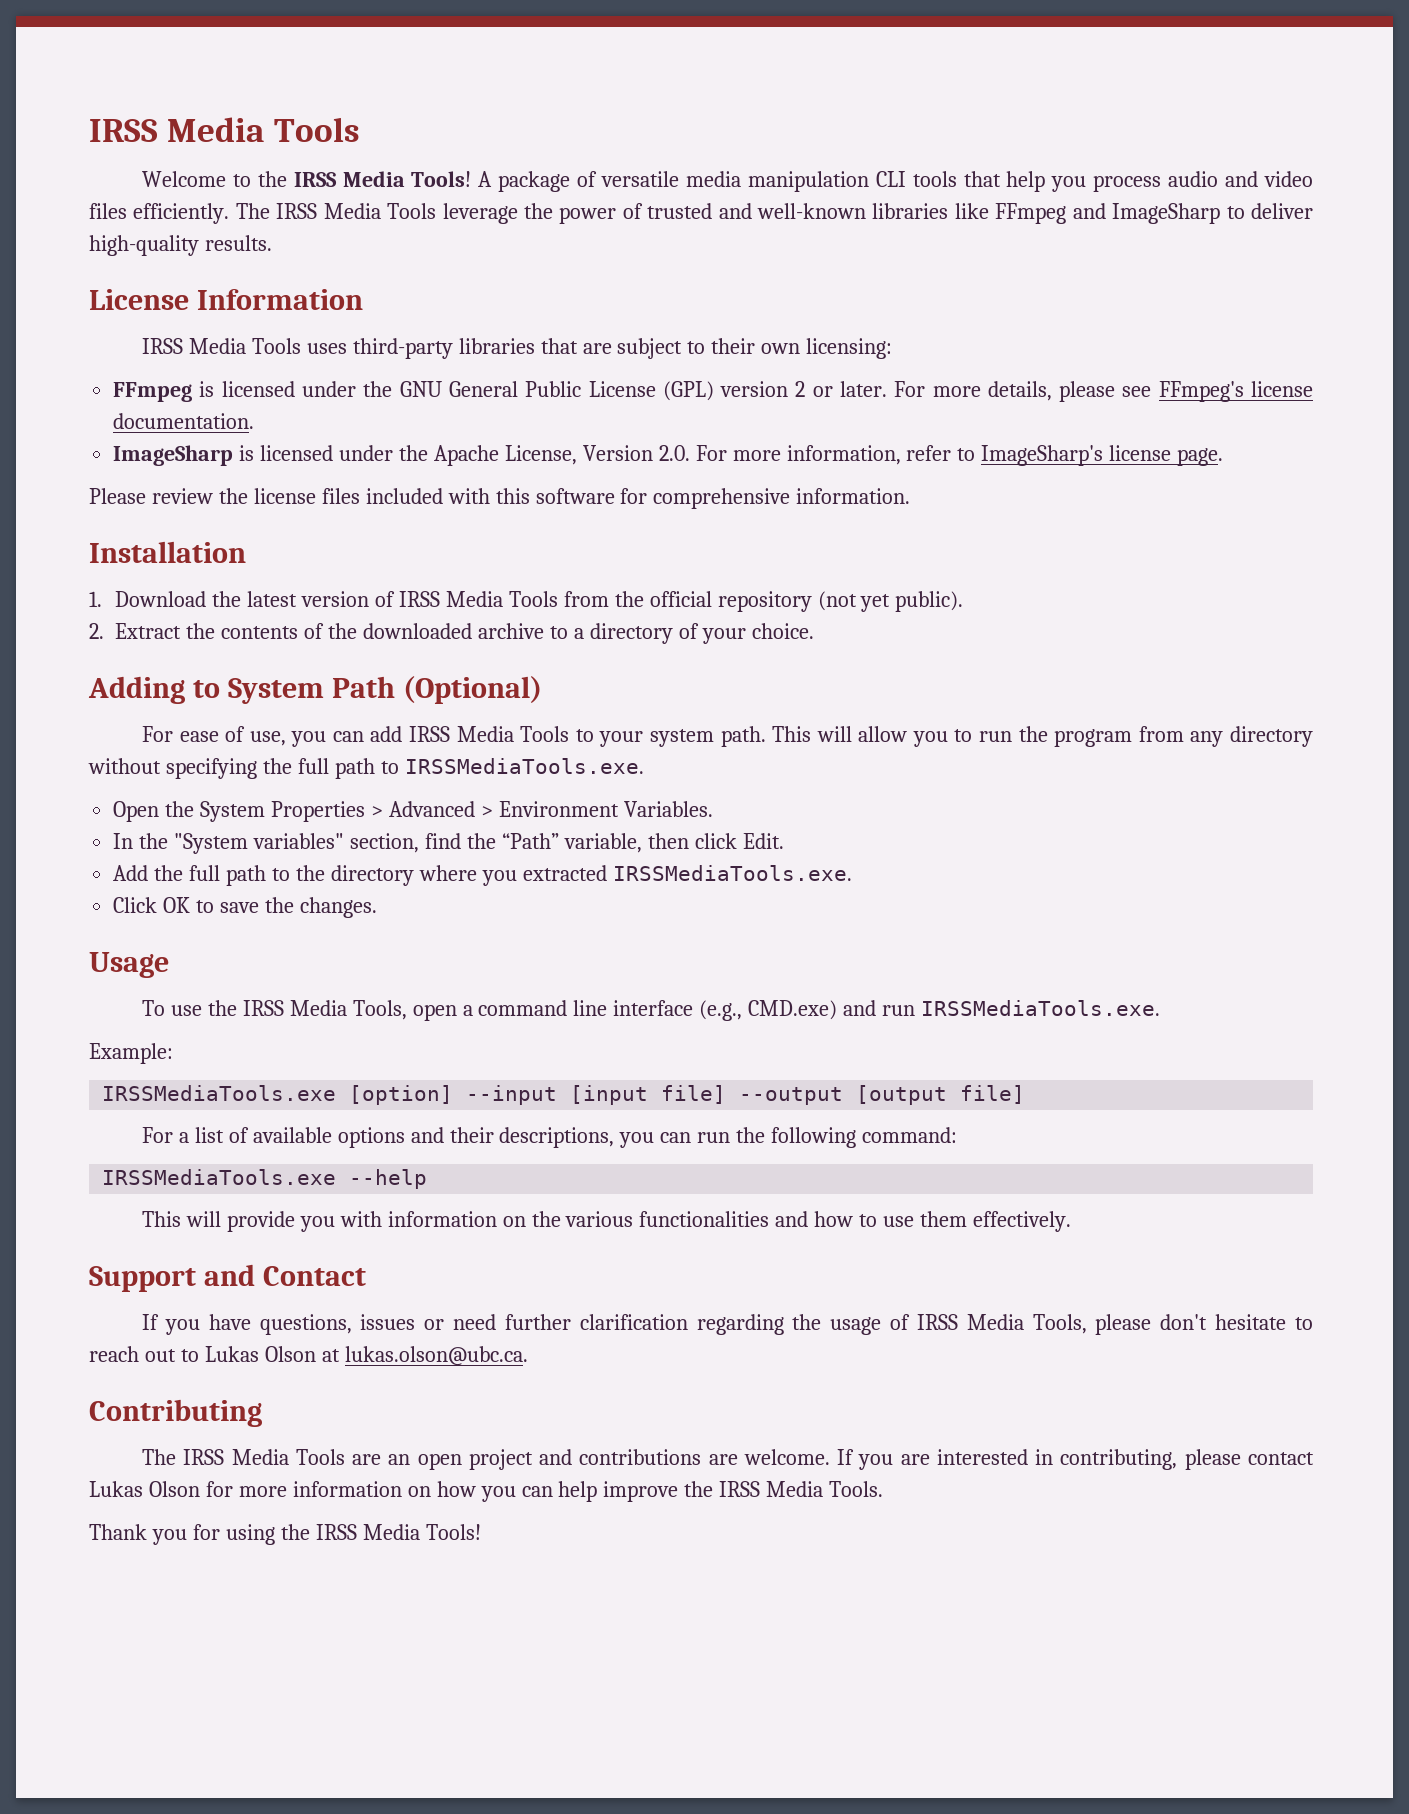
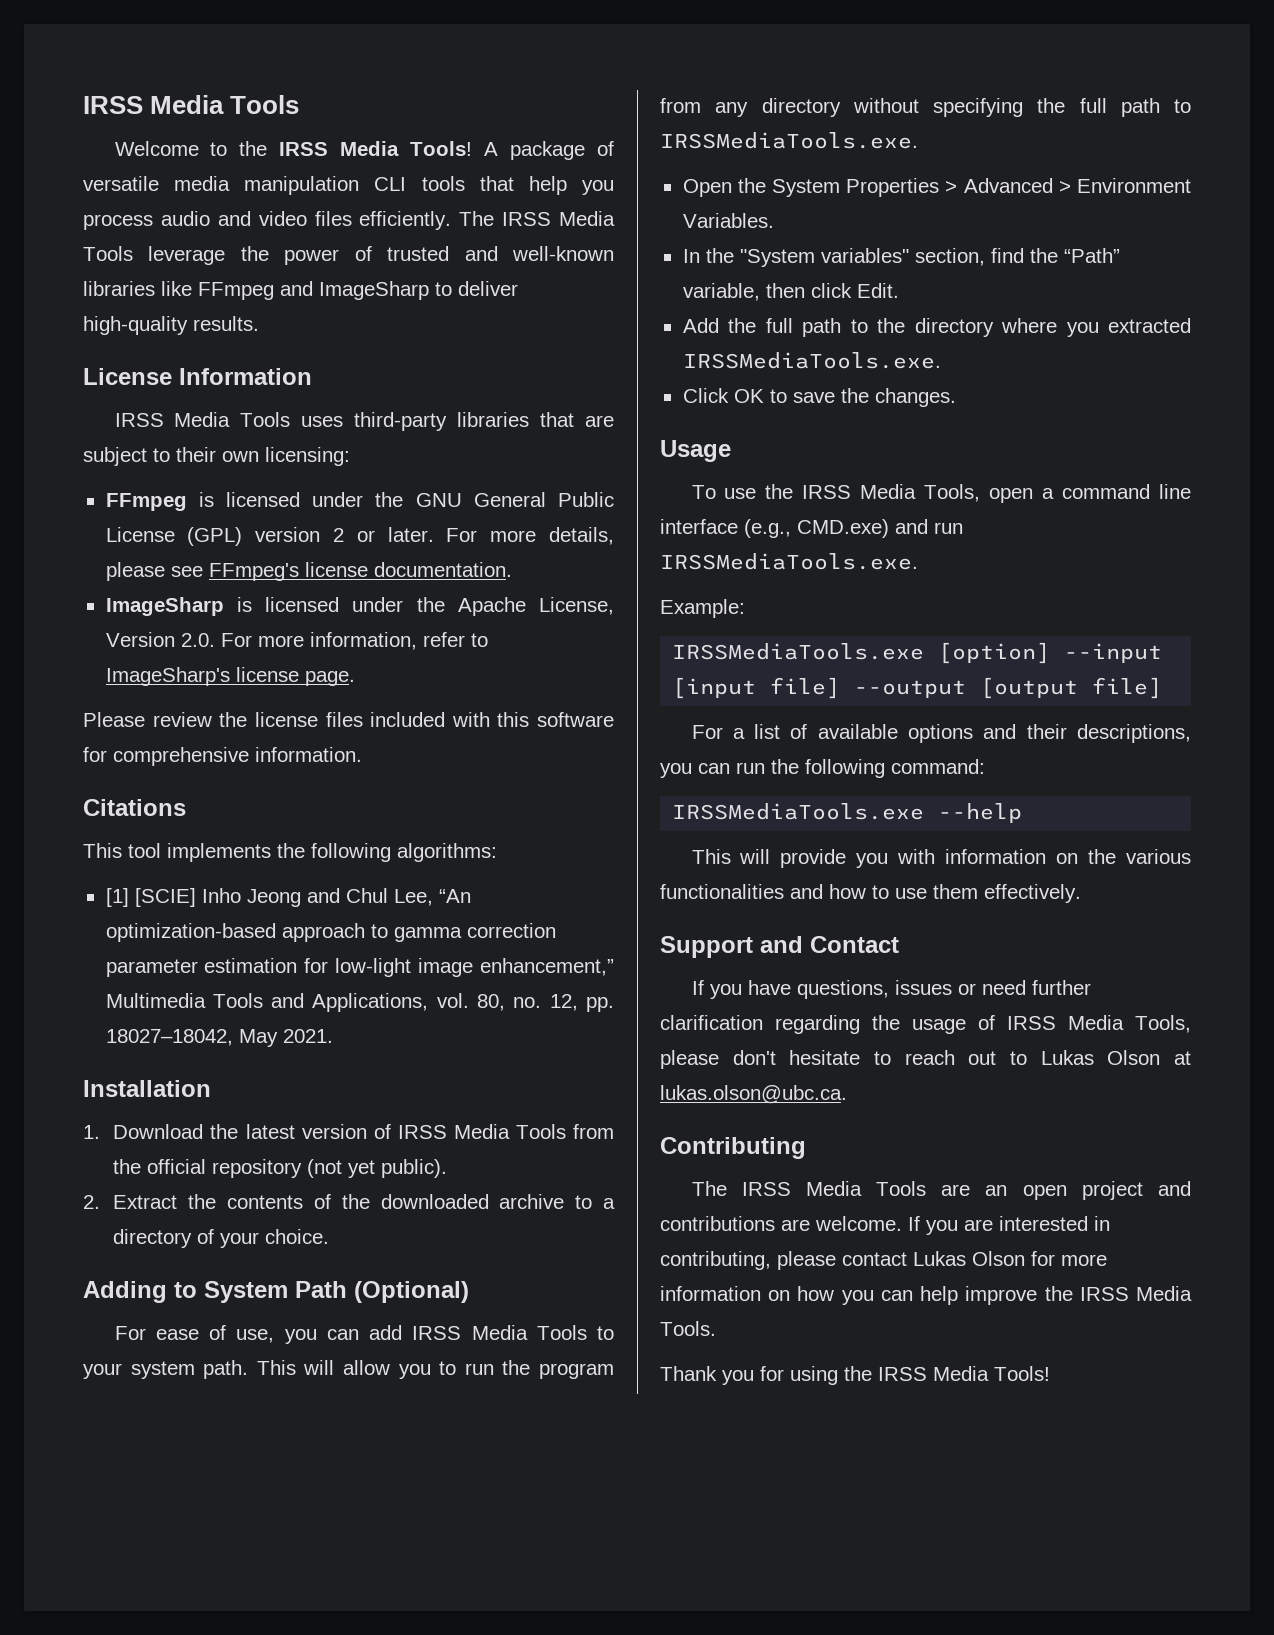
(911, 496) none -> [83,799,186,816] [83,843,497,862] [105,888,471,907] [105,923,556,942] [105,958,614,977] [105,993,614,1012] [105,1029,333,1047] // Citations // This tool implements the following algorithms: // [1] [SCIE] Inho Jeong and Chul Lee, “An optimization-based approach to gamma correction parameter estimation for low-light image enhancement,” Multimedia Tools and Applications, vol. 80, no. 12, pp. 18027–18042, May 2021.

